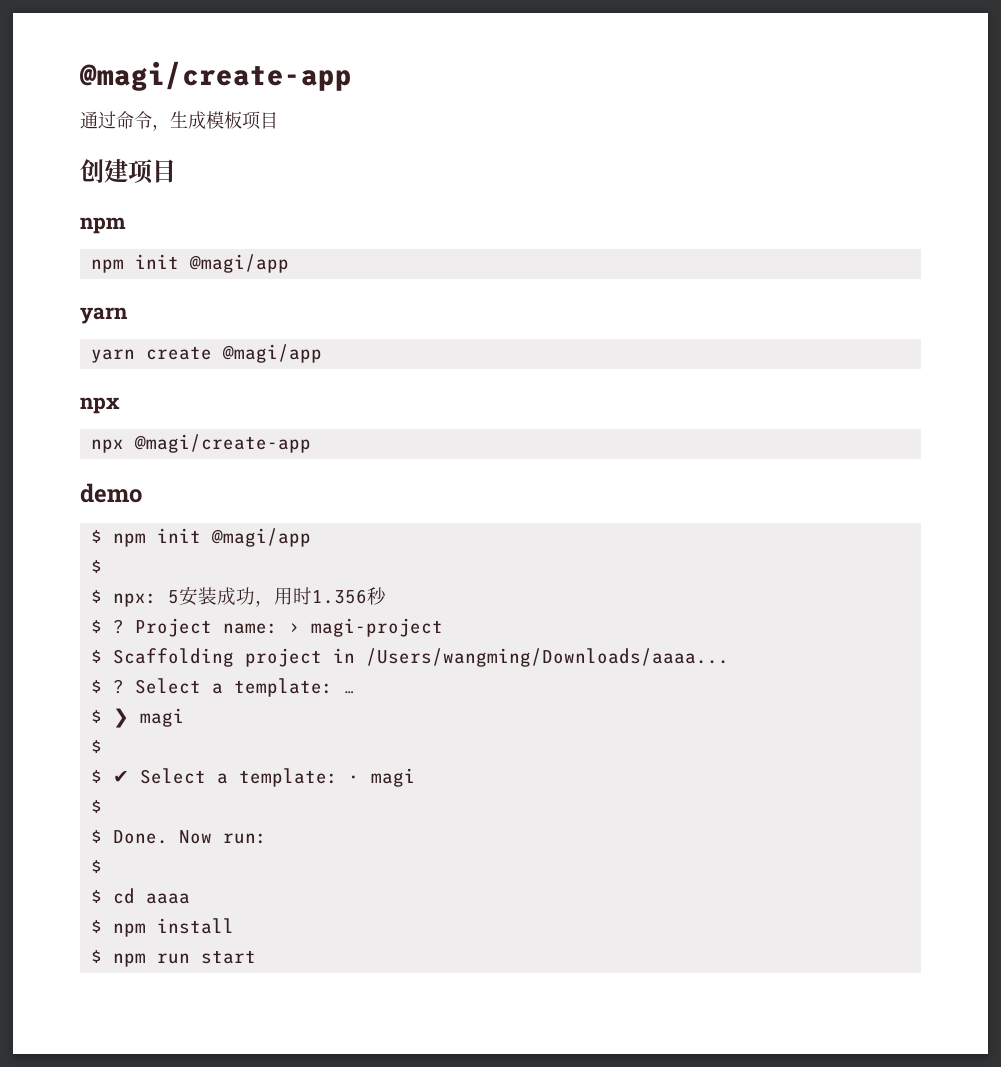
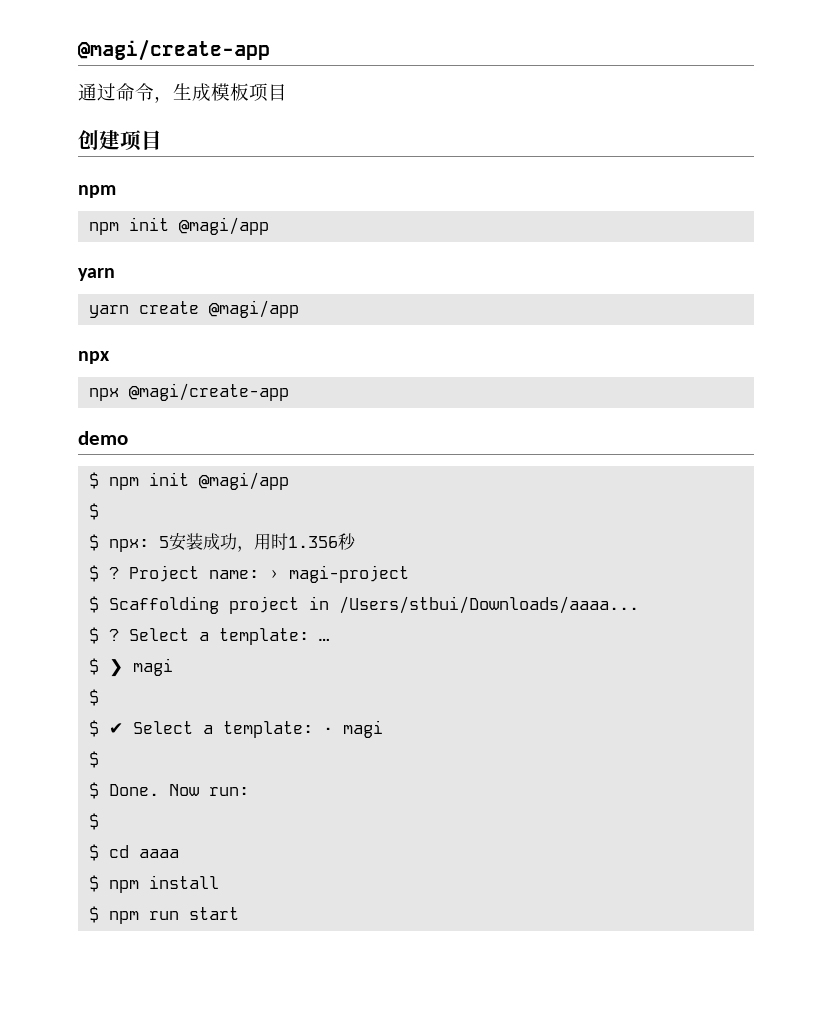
[365,648,729,667] /Users/wangming/Downloads/aaaa... -> [339,596,640,614] /Users/stbui/Downloads/aaaa...

